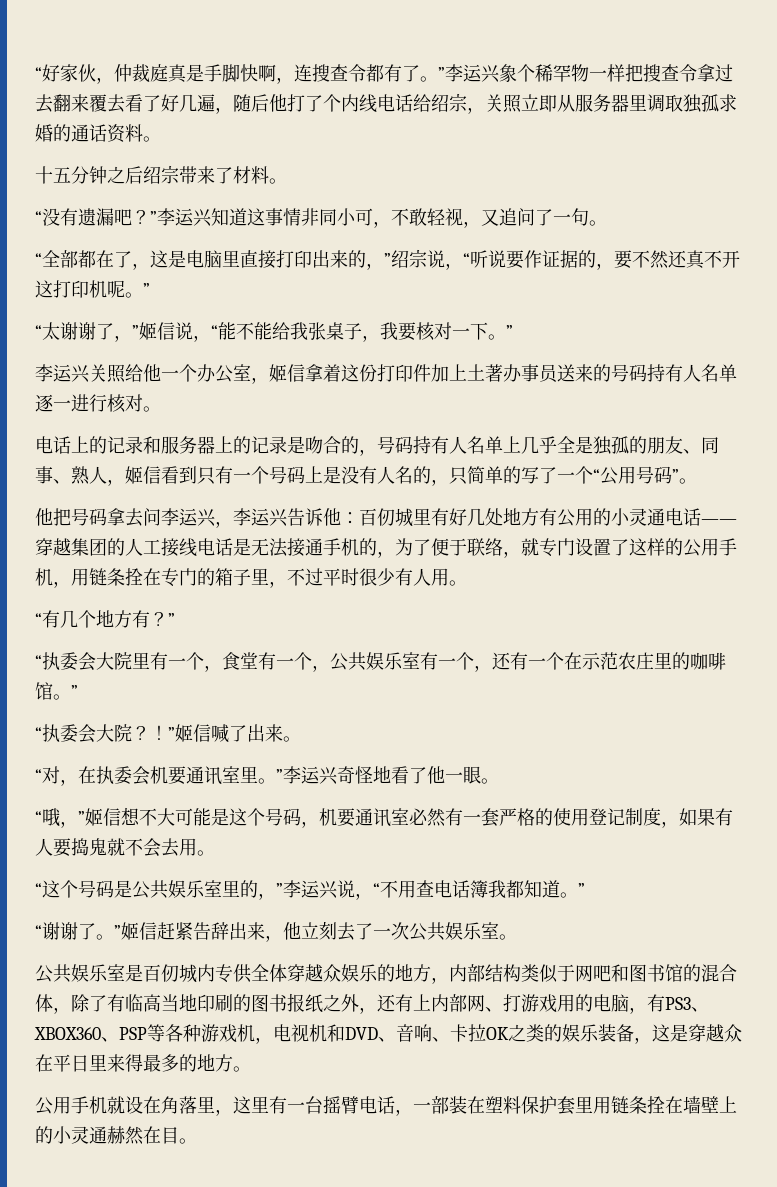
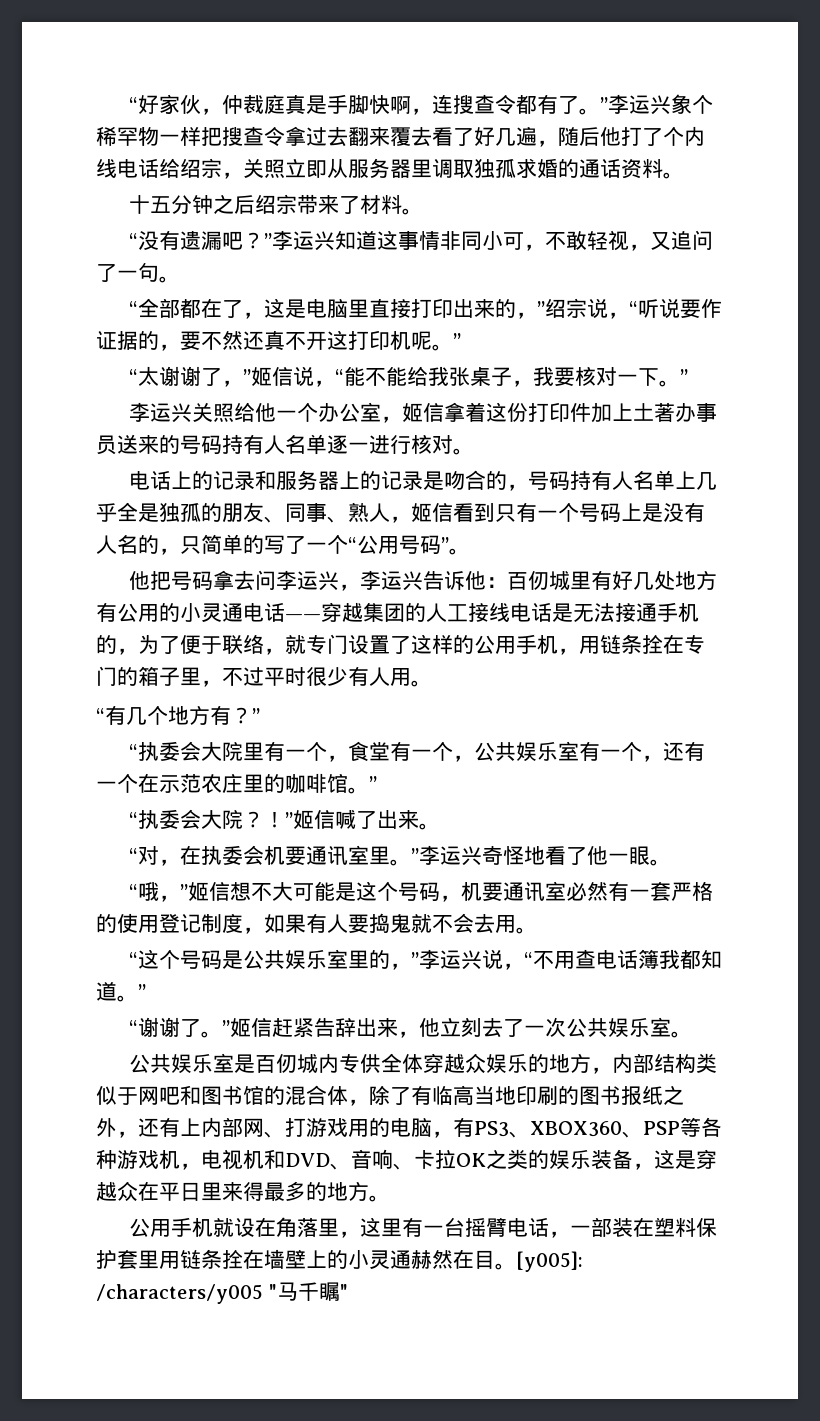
(197, 1141) none -> [516,1251,583,1272] [96,1282,348,1304] [y005]: /characters/y005 "马千瞩"

